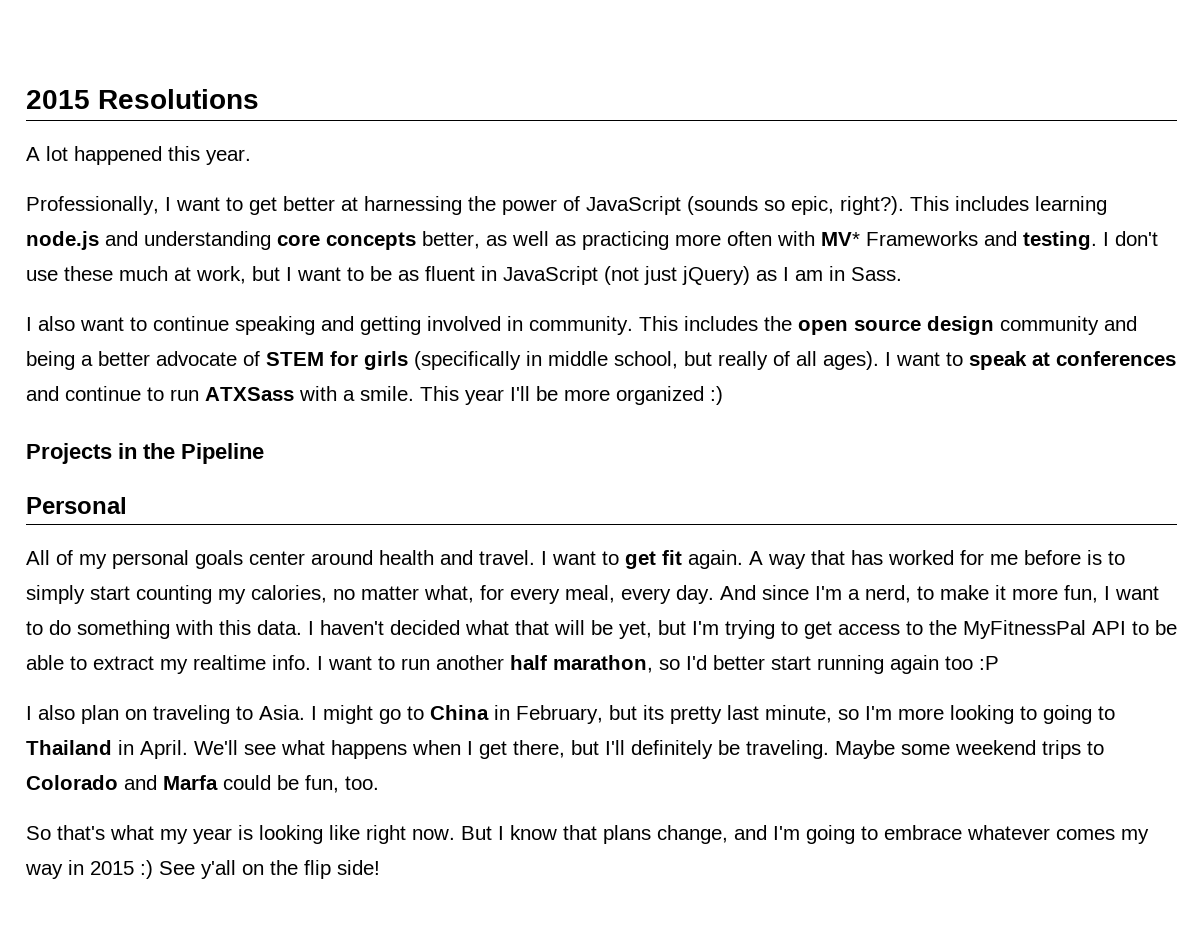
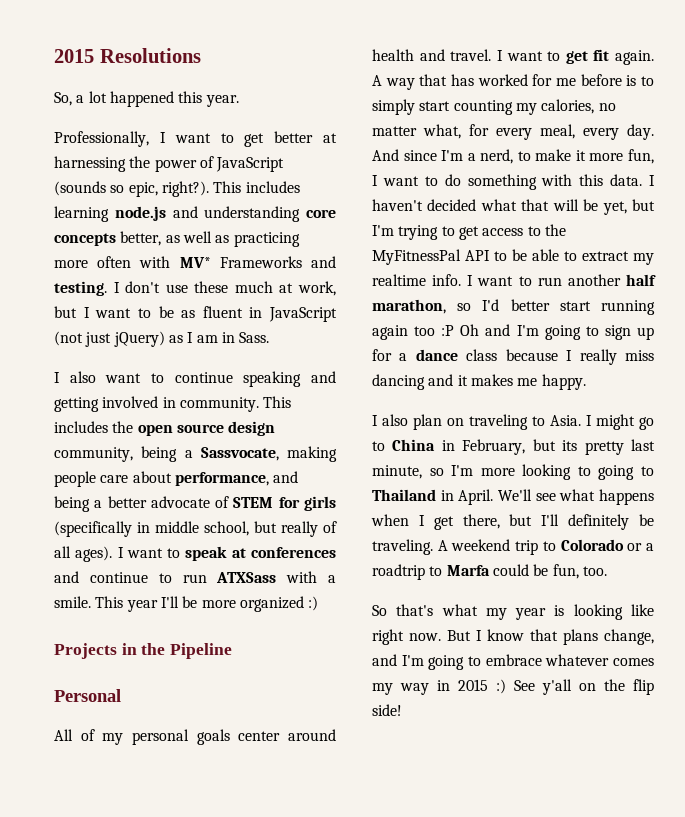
[26,147,40,161] A -> [54,92,85,106] So, a
[1000,316,1099,335] community -> [54,446,337,462] [54,471,269,487] community, being a Sassvocate, making people care about performance,
(999, 663) none -> [460,324,654,340] [372,349,654,365] [372,374,586,390] Oh and I'm going to sign up for a dance class because I really miss dancing and it makes me happy.
[835,740,1104,759] [26,775,157,790] Maybe some weekend trips to Colorado and -> [437,539,654,555] [372,564,443,580] A weekend trip to Colorado or a roadtrip to

